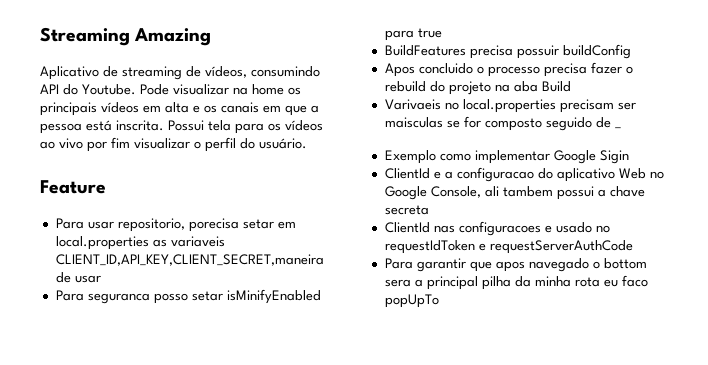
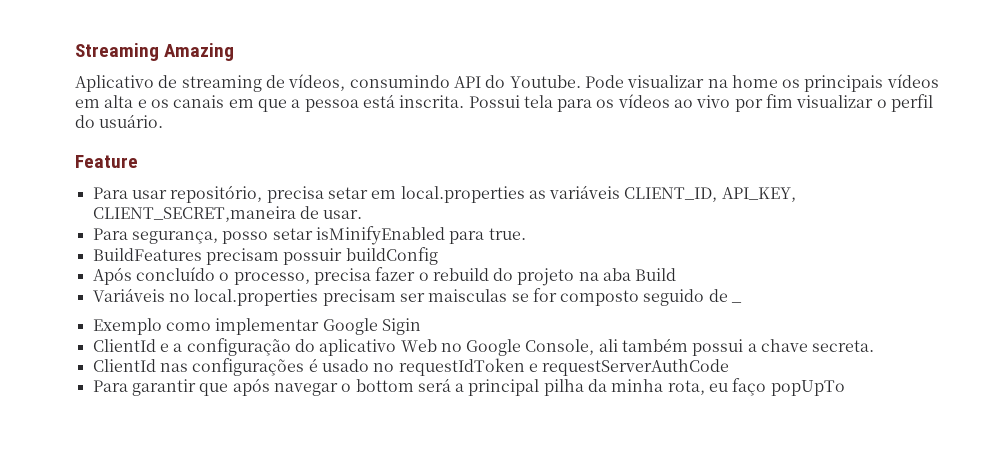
[117,218,239,232] repositorio, porecisa -> [170,185,324,203] repositório, precisa
[170,236,225,247] [55,254,324,266] [55,272,101,283] [55,290,150,304] variaveis CLIENT_ID,API_KEY,CLIENT_SECRET,maneira de usar // Para seguranca -> [549,185,796,202] [92,206,363,222] [92,228,218,244] variáveis CLIENT_ID, API_KEY, CLIENT_SECRET,maneira de usar. // Para segurança,
[417,28,442,38] true -> [488,228,526,240] true.
[469,45,513,59] precisa -> [205,248,279,265] precisam
[384,63,540,77] Apos concluido o processo -> [92,267,310,285] Após concluído o processo,
[384,99,441,110] Varivaeis -> [92,288,165,302] Variáveis
[456,167,534,182] configuracao -> [186,338,291,356] configuração
[502,186,553,197] tambem -> [622,338,689,352] também
[384,205,429,215] secreta -> [812,340,875,352] secreta.
[458,221,552,236] configuracoes e -> [192,358,318,376] configurações é
[495,258,589,272] apos navegado -> [232,378,338,396] após navegar
[384,279,411,287] sera -> [417,378,451,392] será
[574,275,648,287] rota eu faco -> [667,378,767,396] rota, eu faço

